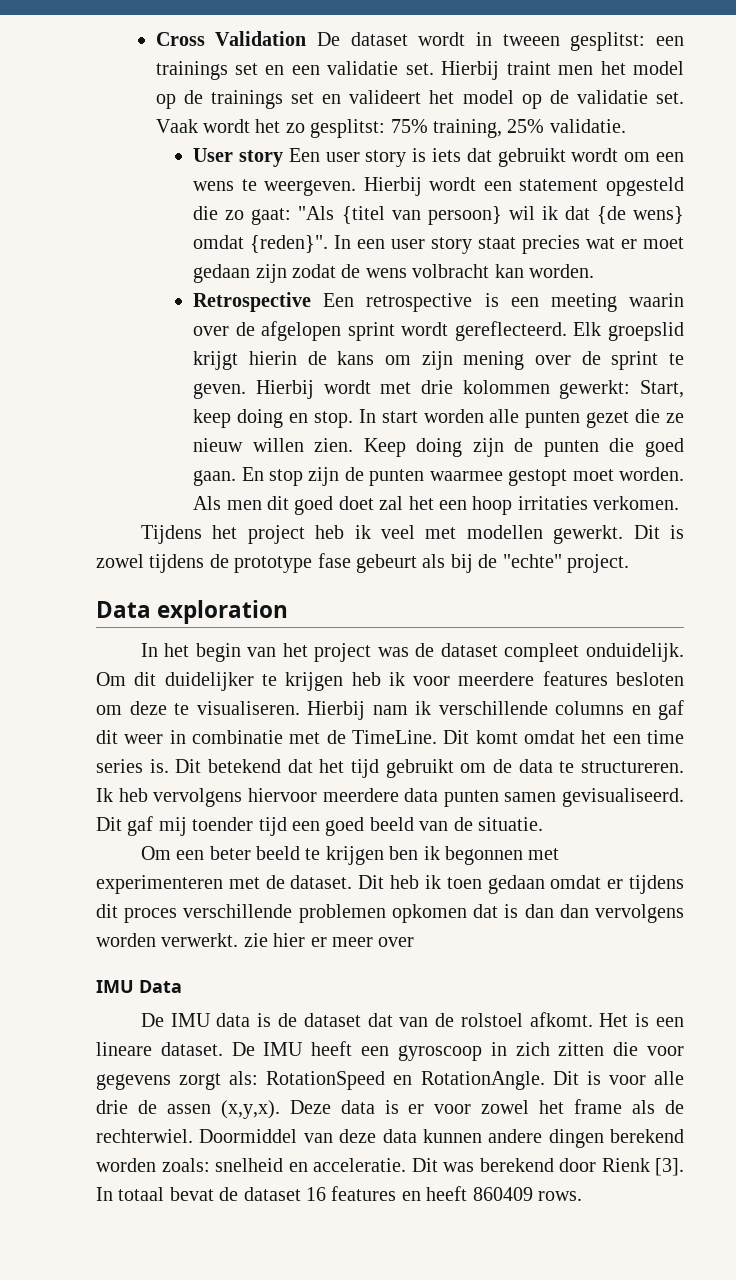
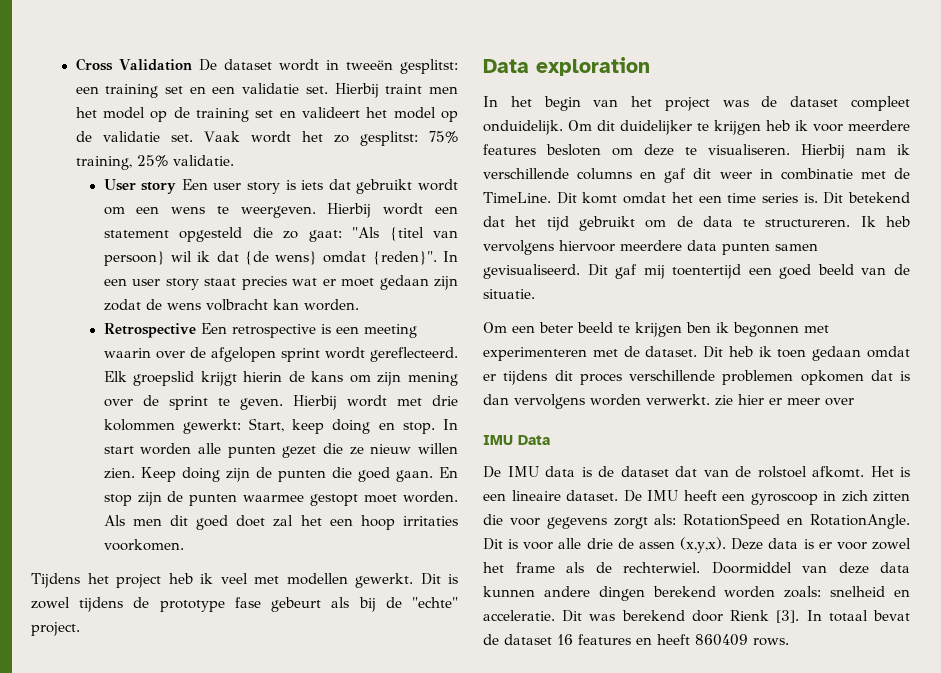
[502,34,560,46] tweeen -> [346,60,394,70] tweeën
[155,61,228,80] trainings -> [105,84,159,98] training
[210,90,283,109] trainings -> [195,108,249,122] training
[593,496,680,510] verkomen. -> [103,539,184,551] voorkomen.
[192,817,287,836] toender tijd -> [672,264,742,279] toentertijd
[559,904,589,918] dan -> (509, 399) none
[96,1042,152,1056] lineare -> [511,490,561,501] lineaire

